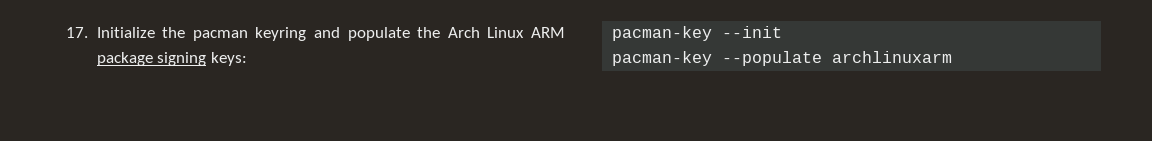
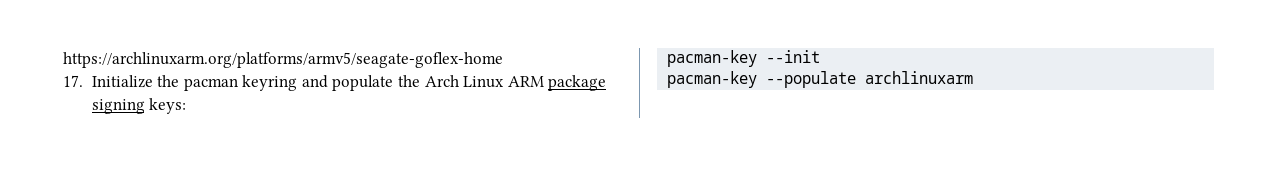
(66, 32) none -> [63,52,503,68] https://archlinuxarm.org/platforms/armv5/seagate-goflex-home //

